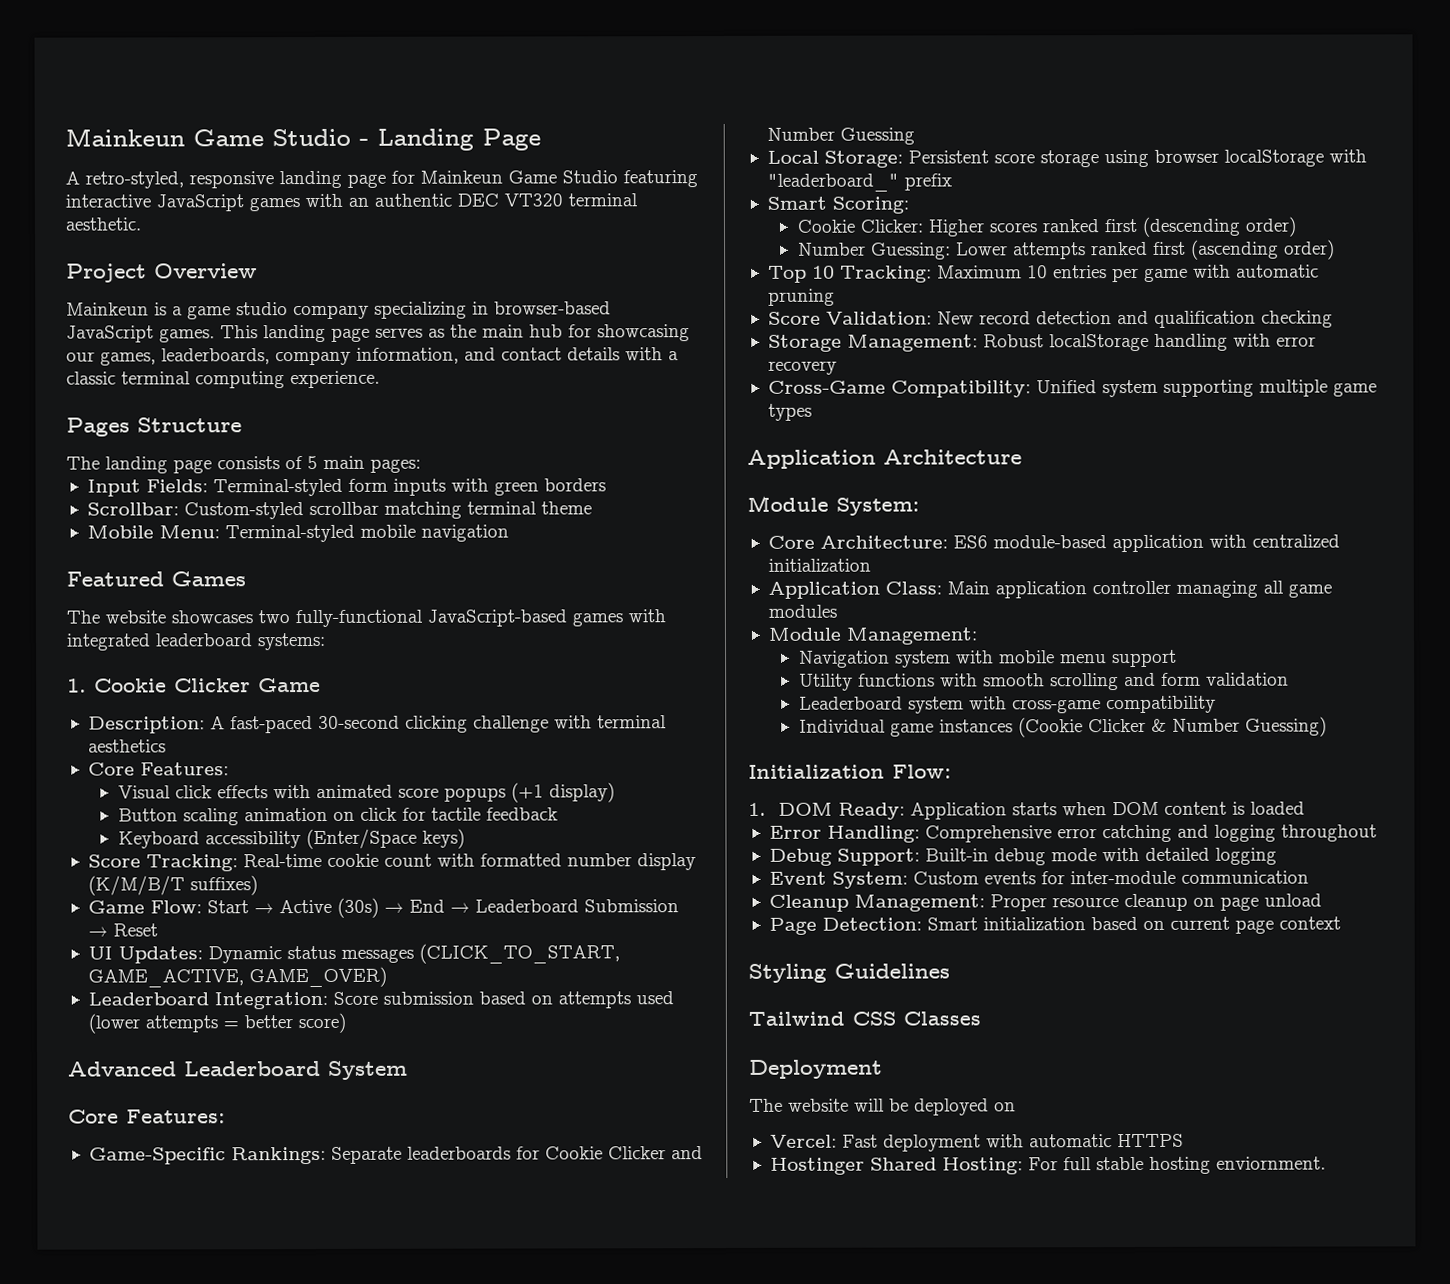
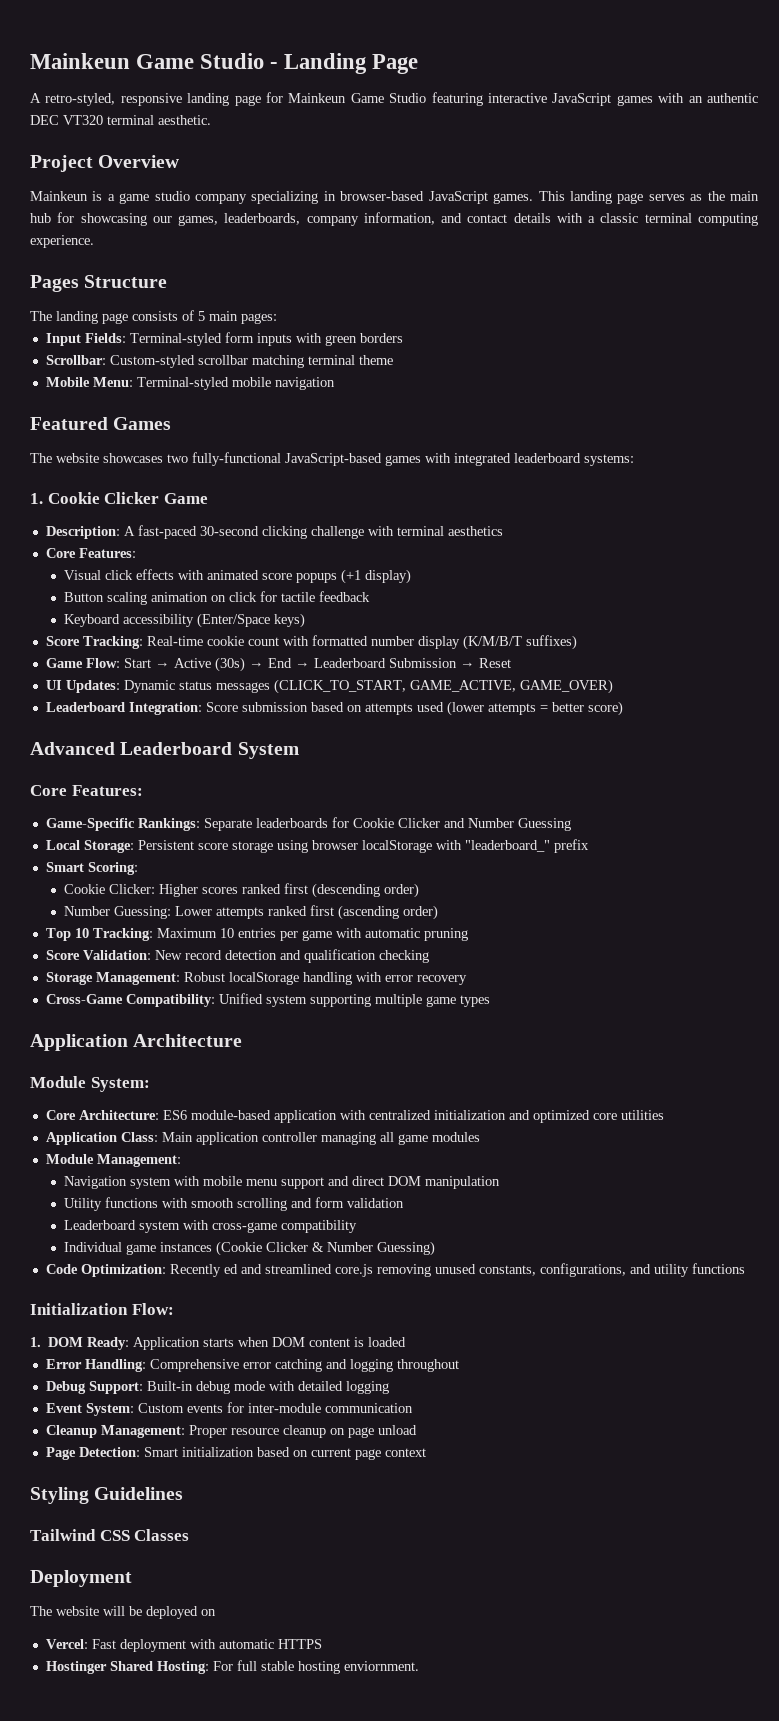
(871, 565) none -> [508,1110,664,1123] and optimized core utilities
(1177, 658) none -> [328,1176,501,1189] and direct DOM manipulation
(1327, 726) none -> [45,1263,745,1277] // Code Optimization: Recently ed and streamlined core.js removing unused constants, configurations, and utility functions

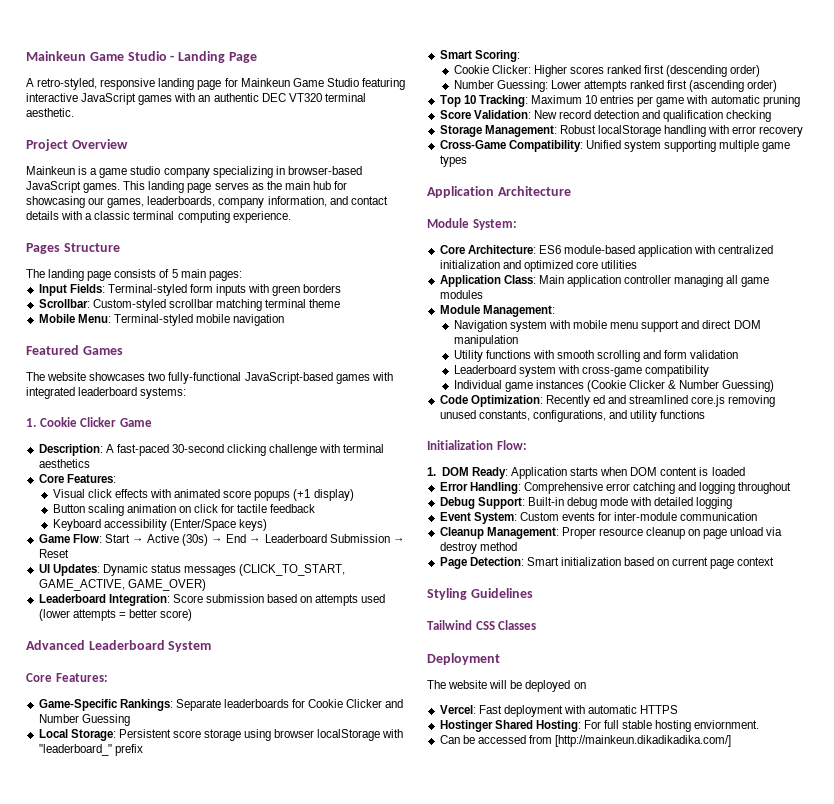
[45,635,577,650] // Score Tracking: Real-time cookie count with formatted number display (K/M/B/T suffixes) -> (268, 525) none
(417, 1430) none -> [766,527,783,536] [439,542,517,554] via destroy method
(419, 1666) none -> [439,735,732,747] // Can be accessed from [http://mainkeun.dikadikadika.com/]

